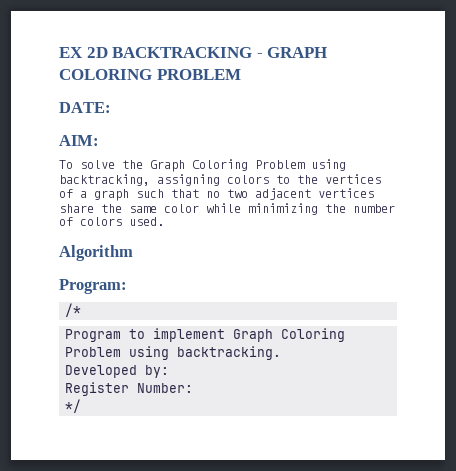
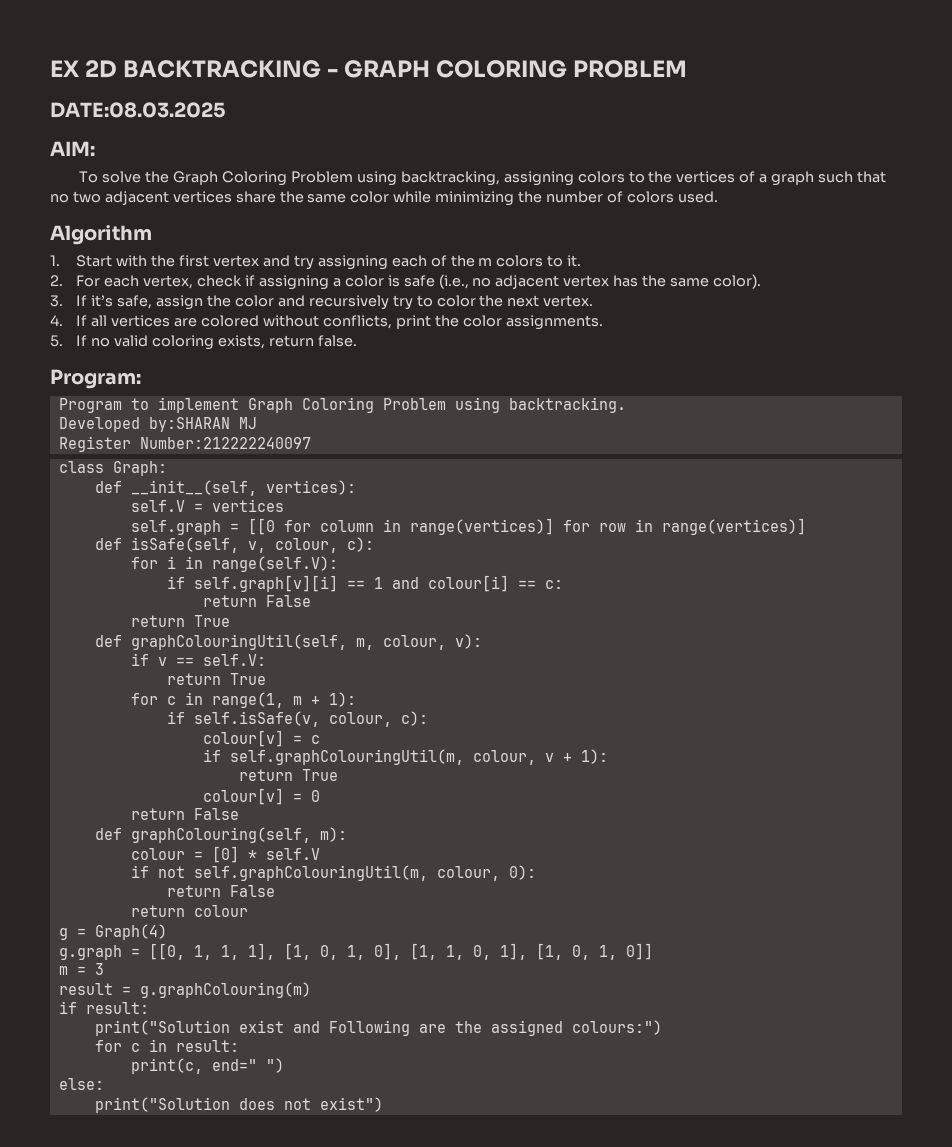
[59,102,111,113] DATE: -> [50,102,226,118] DATE:08.03.2025
(133, 253) none -> [50,255,582,270] [50,274,761,290] [50,295,594,310] [50,315,603,330] [50,335,357,350] // 1. Start with the first vertex and try assigning each of the m colors to it. // 2. For each vertex, check if assigning a color is safe (i.e., no adjacent vertex has the same color). // 3. If it’s safe, assign the color and recursively try to color the next vertex. // 4. If all vertices are colored without conflicts, print the color assignments. // 5. If no valid coloring exists, return false.
[65,303,82,317] // /* -> (141, 379) none
[145,365,170,378] by: -> [148,417,257,432] by:SHARAN MJ
[137,383,194,393] [65,399,82,413] Number: // */ -> [139,437,311,449] [58,461,167,476] [94,480,356,496] [130,499,284,512] [130,518,806,535] [94,537,374,553] [130,556,338,572] [166,575,563,592] [202,595,311,607] [130,615,230,627] [94,634,482,650] [130,653,266,666] [166,673,266,685] [130,692,356,708] [166,711,428,727] [202,730,320,747] [202,749,608,765] [238,769,338,781] [202,788,320,805] [130,808,239,820] [94,827,347,843] [130,846,320,863] [130,865,536,881] [166,885,275,897] [130,905,248,917] [58,924,167,940] [58,943,653,960] [58,963,104,975] [58,982,311,998] [58,1001,149,1014] [94,1020,662,1036] [94,1039,239,1052] [130,1058,284,1074] [58,1078,104,1090] [94,1097,383,1113] Number:212222240097 // class Graph: // def __init__(self, vertices): // self.V = vertices // self.graph = [[0 for column in range(vertices)] for row in range(vertices)] // def isSafe(self, v, colour, c): // for i in range(self.V): // if self.graph[v][i] == 1 and colour[i] == c: // return False // return True // def graphColouringUtil(self, m, colour, v): // if v == self.V: // return True // for c in range(1, m + 1): // if self.isSafe(v, colour, c): // colour[v] = c // if self.graphColouringUtil(m, colour, v + 1): // return True // colour[v] = 0 // return False // def graphColouring(self, m): // colour = [0] * self.V // if not self.graphColouringUtil(m, colour, 0): // return False // return colour // g = Graph(4) // g.graph = [[0, 1, 1, 1], [1, 0, 1, 0], [1, 1, 0, 1], [1, 0, 1, 0]] // m = 3 // result = g.graphColouring(m) // if result: // print("Solution exist and Following are the assigned colours:") // for c in result: // print(c, end=" ") // else: // print("Solution does not exist")

